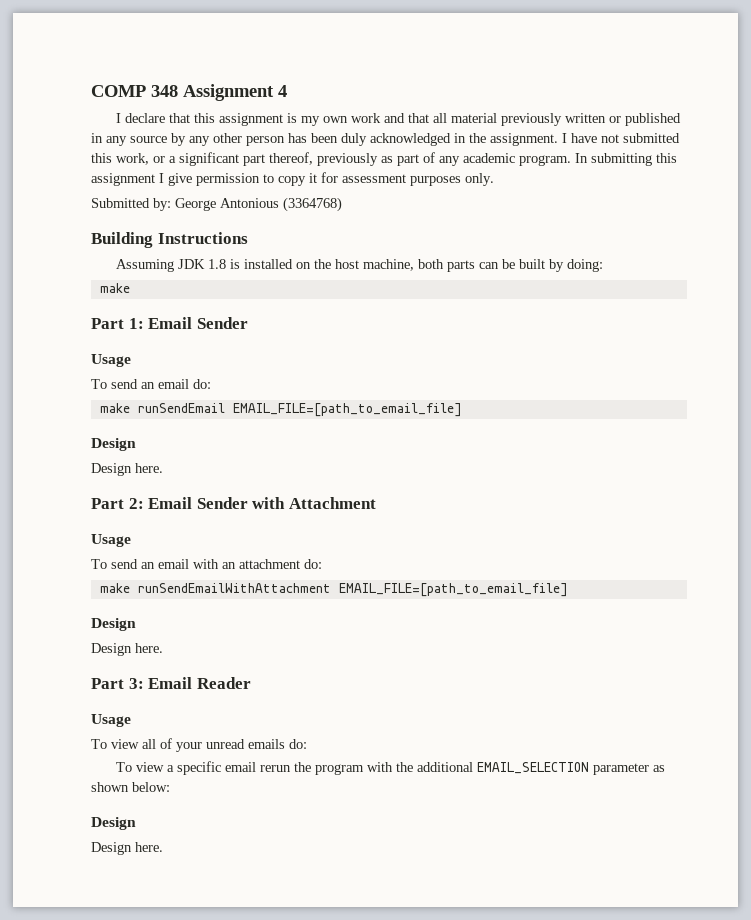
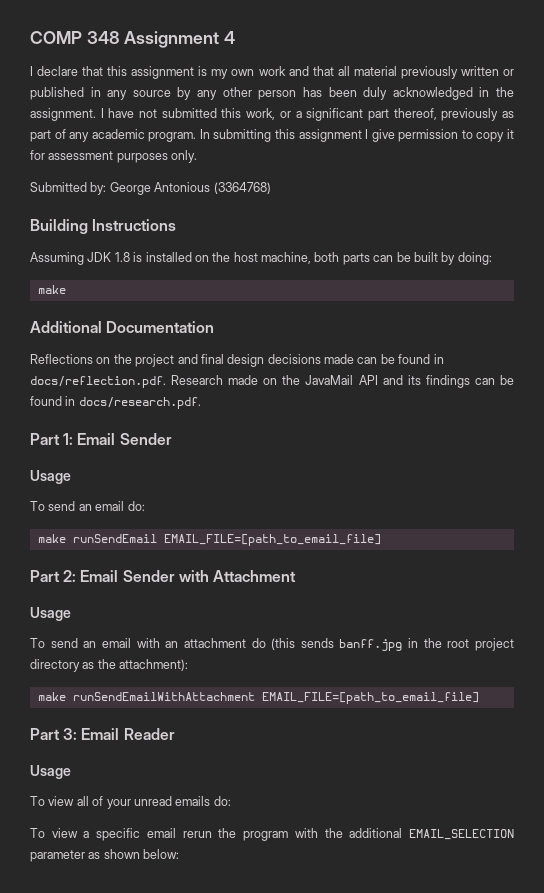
(130, 288) none -> [30,321,215,333] [30,354,444,367] [30,375,514,388] [30,396,201,409] // Additional Documentation // Reflections on the project and final design decisions made can be found in docs/reflection.pdf. Research made on the JavaMail API and its findings can be found in docs/research.pdf.
[91,438,136,451] [91,463,163,476] // Design // Design here. -> (381, 540) none
[304,559,322,569] do: -> [251,638,515,651] [30,659,189,672] do (this sends banff.jpg in the root project directory as the attachment):
[91,618,136,631] [91,643,163,656] // Design // Design here. -> (479, 698) none
[91,817,136,830] [91,842,163,855] // Design // Design here. -> (180, 854) none

